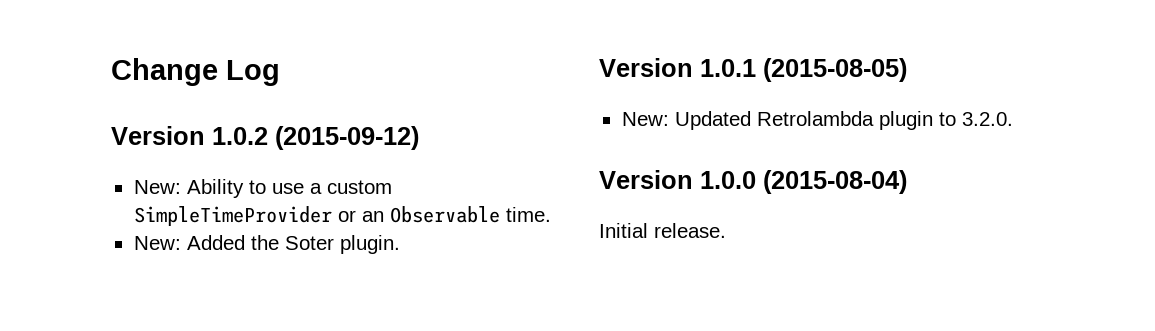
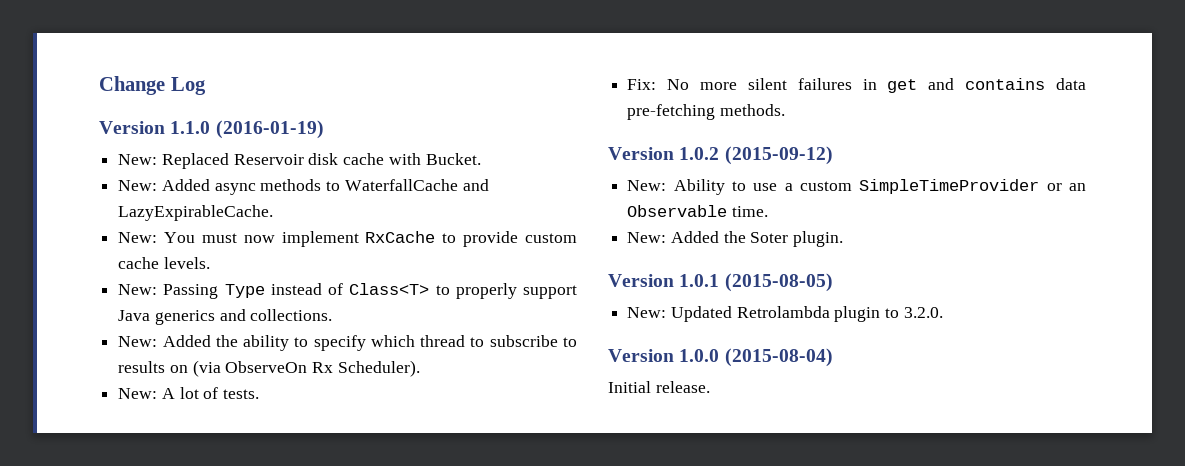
(280, 73) none -> [99,120,324,139] [118,153,481,169] [118,179,489,195] [118,205,274,221] [118,231,577,247] [118,257,210,269] [118,283,577,299] [118,309,333,325] [118,335,577,351] [118,360,420,377] [118,387,260,399] [627,78,1086,93] [627,104,785,120] // Version 1.1.0 (2016-01-19) // New: Replaced Reservoir disk cache with Bucket. // New: Added async methods to WaterfallCache and LazyExpirableCache. // New: You must now implement RxCache to provide custom cache levels. // New: Passing Type instead of Class<T> to properly support Java generics and collections. // New: Added the ability to specify which thread to subscribe to results on (via ObserveOn Rx Scheduler). // New: A lot of tests. // Fix: No more silent failures in get and contains data pre-fetching methods.

